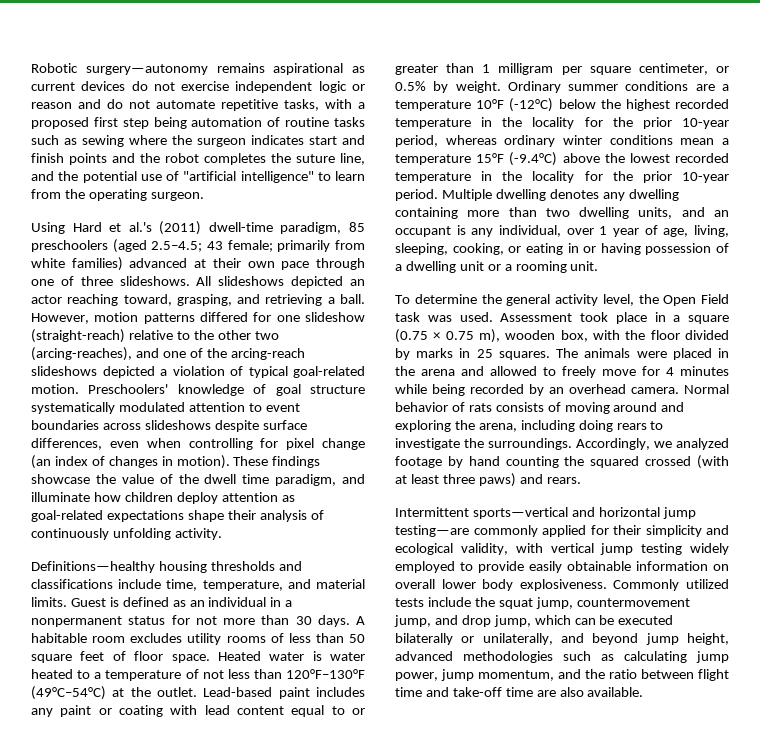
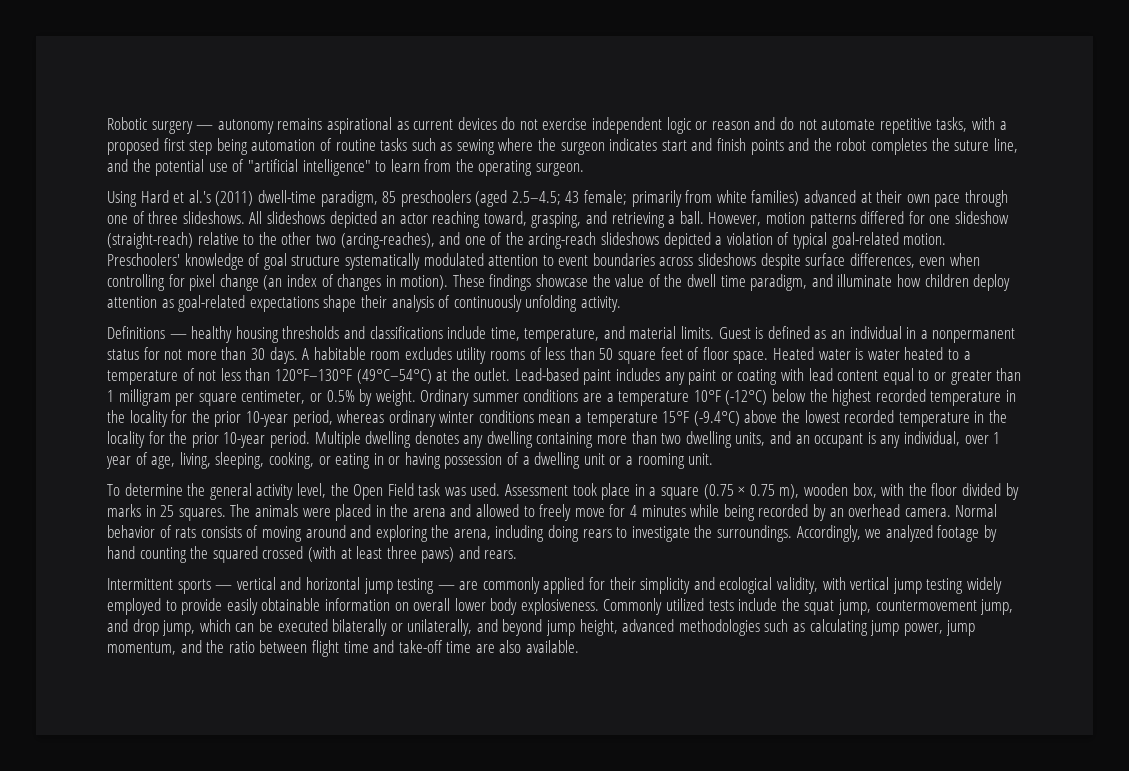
[85,64,208,75] surgery—autonomy -> [151,119,274,134] surgery — autonomy
[31,561,155,573] Definitions—healthy -> [107,326,233,343] Definitions — healthy
[472,507,696,519] [395,525,469,537] sports—vertical and horizontal jump testing—are -> [177,577,479,594] sports — vertical and horizontal jump testing — are

